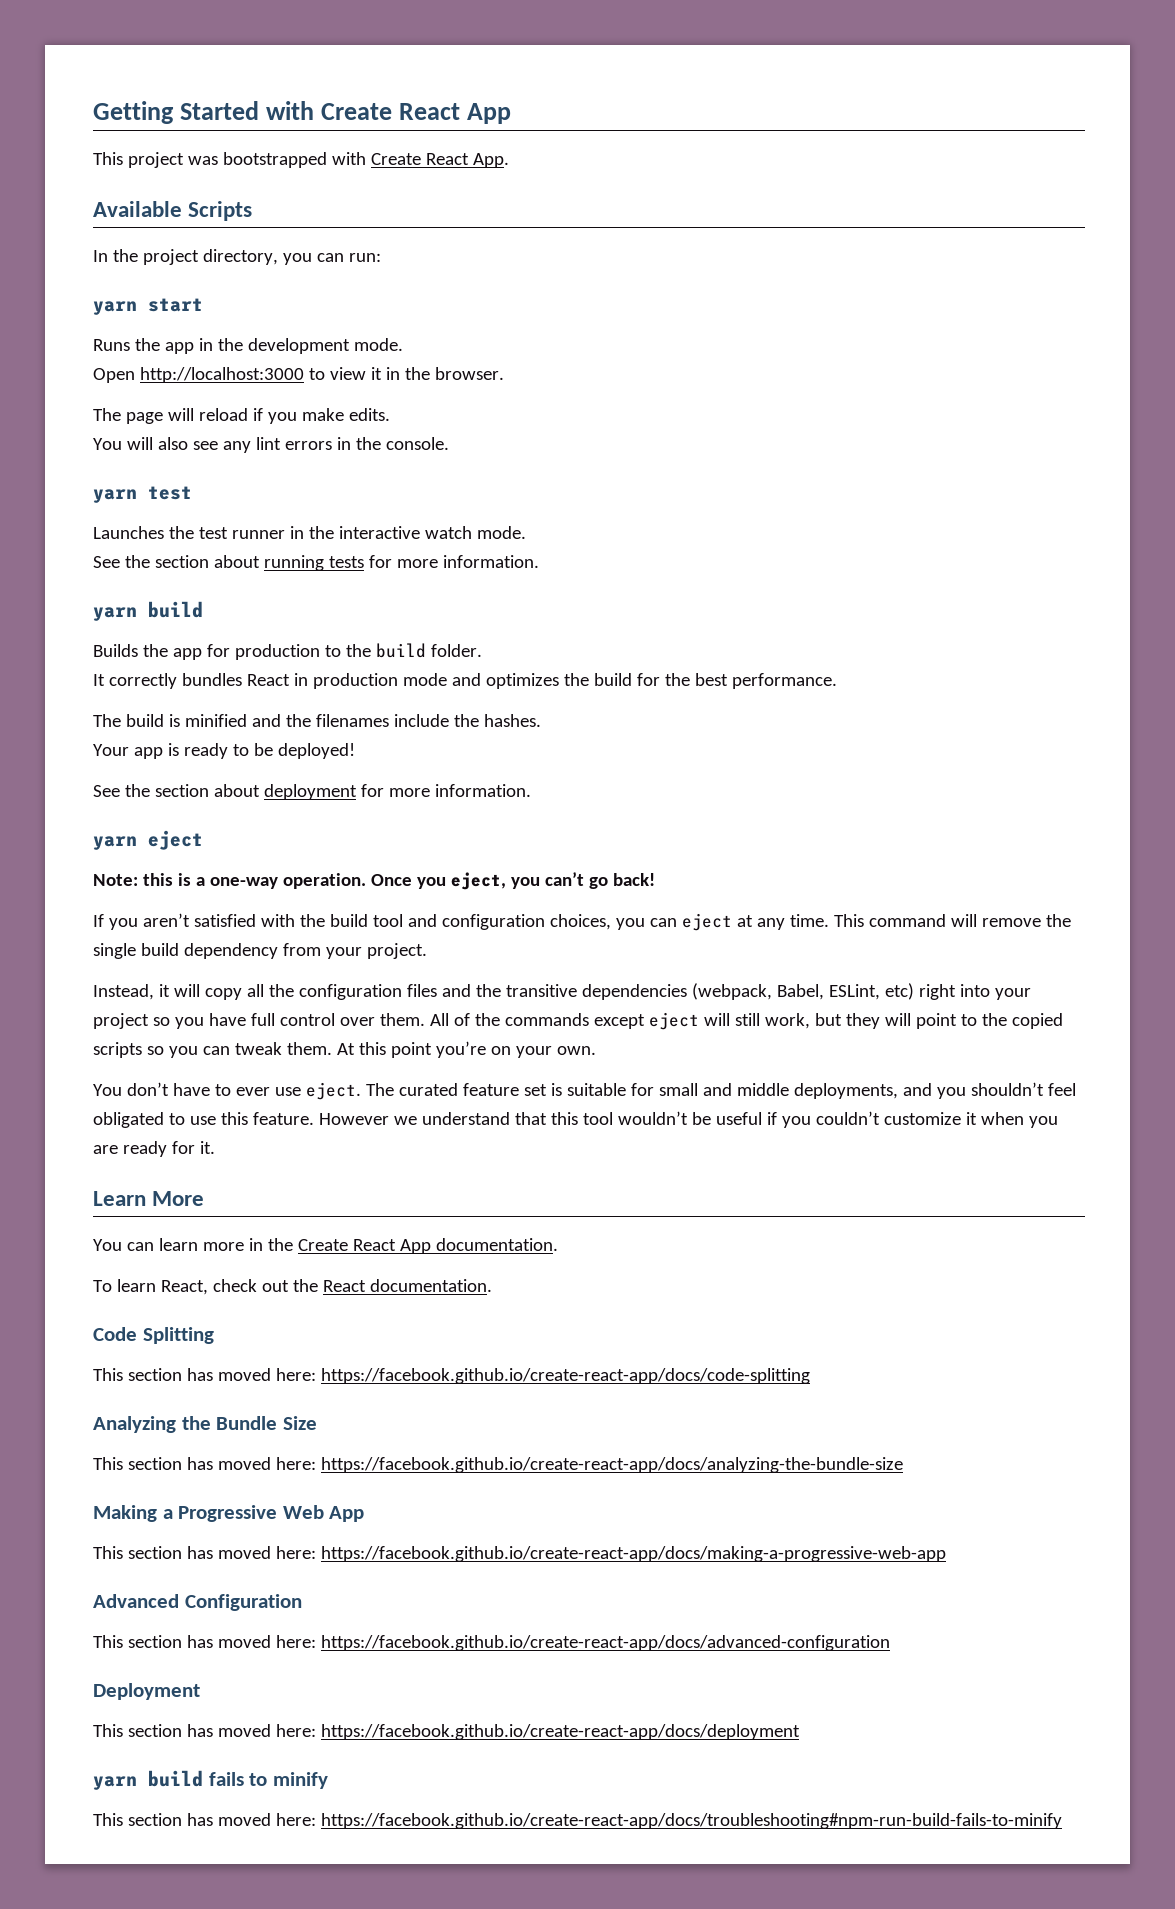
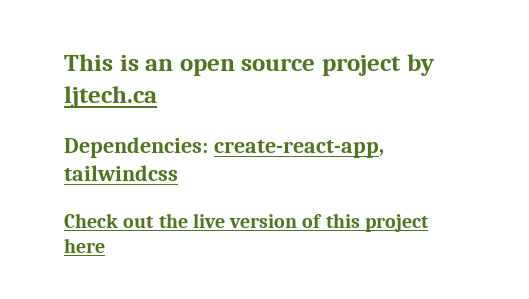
[93,101,512,124] [93,152,509,168] [93,201,253,221] [93,249,381,265] [93,298,203,315] [93,338,403,354] [93,367,504,383] [93,408,390,424] [93,437,449,453] [93,486,192,503] [93,526,526,539] [93,555,539,571] [93,601,203,621] [93,643,482,660] [93,673,837,689] [93,714,541,727] [93,743,355,759] [93,784,531,800] [93,830,203,850] [93,872,655,890] [93,913,1071,931] [93,943,427,959] [93,983,1031,1000] [93,1012,1063,1030] [93,1041,596,1058] [93,1082,1076,1100] [93,1111,1058,1128] [93,1141,215,1157] [93,1191,205,1206] [93,1238,558,1254] [93,1279,492,1295] [93,1327,214,1344] [93,1368,810,1384] [93,1416,317,1433] [93,1457,903,1473] [93,1505,365,1522] [93,1546,946,1562] [93,1594,302,1611] [93,1635,890,1651] [93,1683,200,1700] [93,1724,800,1740] [93,1770,328,1790] [93,1813,1062,1829] Getting Started with Create React App // This project was bootstrapped with Create React App. // Available Scripts // In the project directory, you can run: // yarn start // Runs the app in the development mode. // Open http://localhost:3000 to view it in the browser. // The page will reload if you make edits. // You will also see any lint errors in the console. // yarn test // Launches the test runner in the interactive watch mode. // See the section about running tests for more information. // yarn build // Builds the app for production to the build folder. // It correctly bundles React in production mode and optimizes the build for the best performance. // The build is minified and the filenames include the hashes. // Your app is ready to be deployed! // See the section about deployment for more information. // yarn eject // Note: this is a one-way operation. Once you eject, you can’t go back! // If you aren’t satisfied with the build tool and configuration choices, you can eject at any time. This command will remove the single build dependency from your project. // Instead, it will copy all the configuration files and the transitive dependencies (webpack, Babel, ESLint, etc) right into your project so you have full control over them. All of the commands except eject will still work, but they will point to the copied scripts so you can tweak them. At this point you’re on your own. // You don’t have to ever use eject. The curated feature set is suitable for small and middle deployments, and you shouldn’t feel obligated to use this feature. However we understand that this tool wouldn’t be useful if you couldn’t customize it when you are ready for it. // Learn More // You can learn more in the Create React App documentation. // To learn React, check out the React documentation. // Code Splitting // This section has moved here: https://facebook.github.io/create-react-app/docs/code-splitting // Analyzing the Bundle Size // This section has moved here: https://facebook.github.io/create-react-app/docs/analyzing-the-bundle-size // Making a Progressive Web App // This section has moved here: https://facebook.github.io/create-react-app/docs/making-a-progressive-web-app // Advanced Configuration // This section has moved here: https://facebook.github.io/create-react-app/docs/advanced-configuration // Deployment // This section has moved here: https://facebook.github.io/create-react-app/docs/deployment // yarn build fails to minify // This section has moved here: https://facebook.github.io/create-react-app/docs/troubleshooting#npm-run-build-fails-to-minify -> [64,54,435,76] [64,86,157,108] [64,137,384,158] [64,165,178,181] [64,213,429,232] [64,238,105,253] This is an open source project by ljtech.ca // Dependencies: create-react-app, tailwindcss // Check out the live version of this project here

